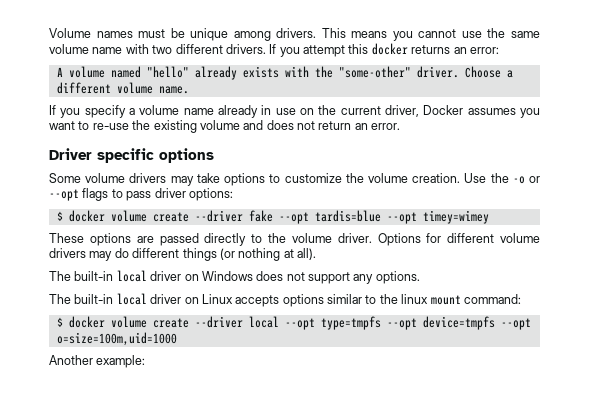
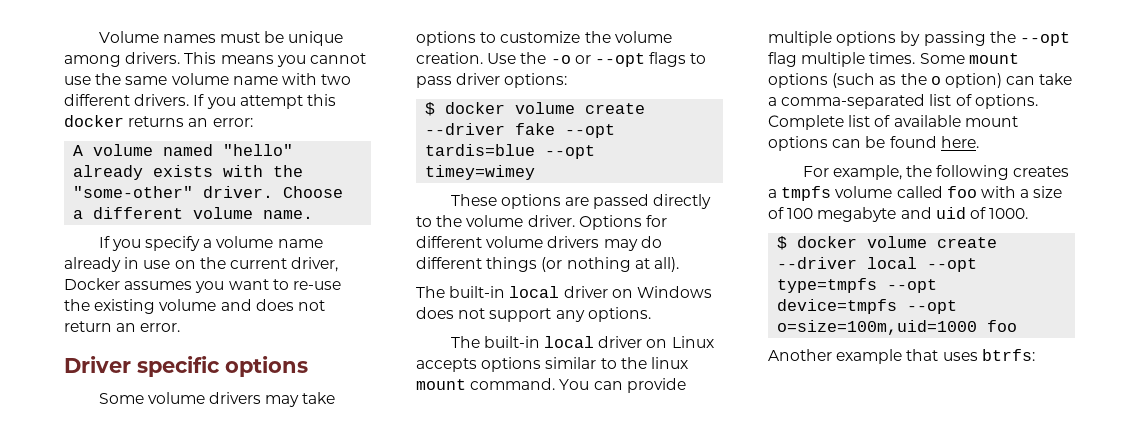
[463,294,521,304] command: -> [470,378,686,393] [768,31,1070,46] [768,52,1019,67] [768,73,1073,88] [768,94,1038,109] [768,115,1018,130] [768,136,979,151] [802,165,1070,180] [768,186,1063,201] [768,207,1029,222] command. You can provide multiple options by passing the --opt flag multiple times. Some mount options (such as the o option) can take a comma-separated list of options. Complete list of available mount options can be found here. // For example, the following creates a tmpfs volume called foo with a size of 100 megabyte and uid of 1000.
(177, 339) none -> [987,320,1018,332] foo
[96,355,146,368] example: -> [836,349,1035,364] example that uses btrfs:

